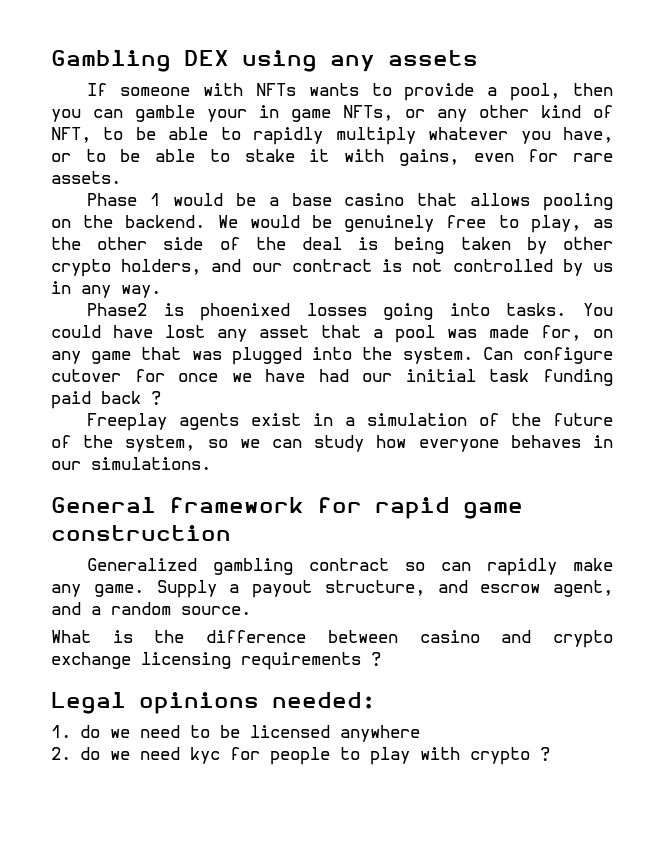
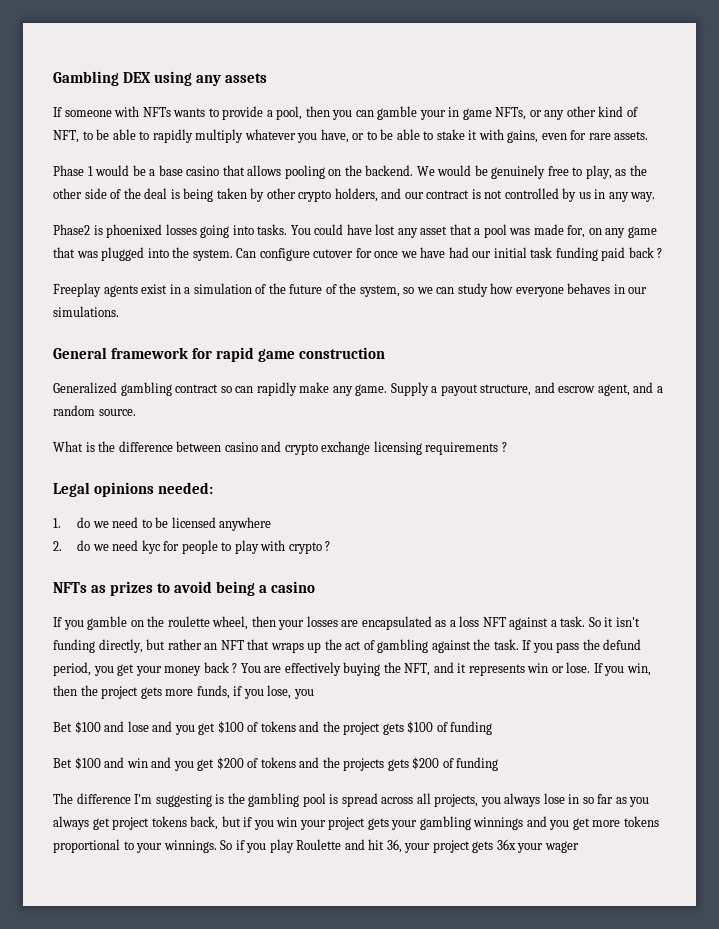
(550, 754) none -> [53,581,316,596] [53,616,640,630] [53,639,642,653] [53,662,651,676] [53,685,314,699] [53,721,493,735] [53,757,499,771] [53,793,650,807] [53,816,659,830] [53,839,579,853] // NFTs as prizes to avoid being a casino // If you gamble on the roulette wheel, then your losses are encapsulated as a loss NFT against a task. So it isn't funding directly, but rather an NFT that wraps up the act of gambling against the task. If you pass the defund period, you get your money back ? You are effectively buying the NFT, and it represents win or lose. If you win, then the project gets more funds, if you lose, you // Bet $100 and lose and you get $100 of tokens and the project gets $100 of funding // Bet $100 and win and you get $200 of tokens and the projects gets $200 of funding // The difference I'm suggesting is the gambling pool is spread across all projects, you always lose in so far as you always get project tokens back, but if you win your project gets your gambling winnings and you get more tokens proportional to your winnings. So if you play Roulette and hit 36, your project gets 36x your wager

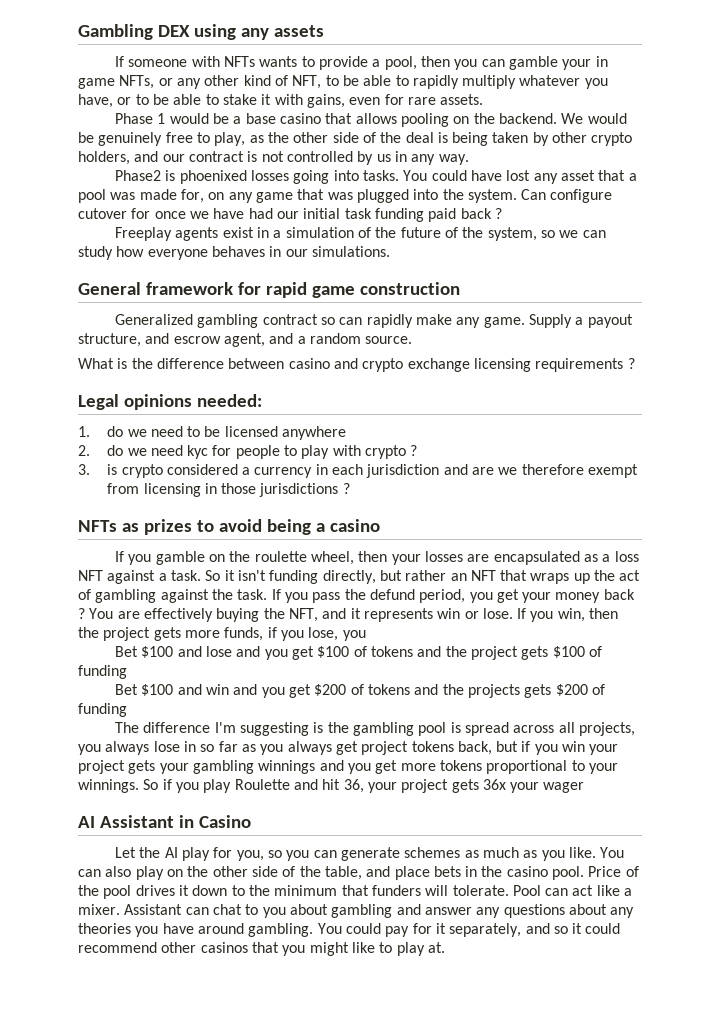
(331, 546) none -> [78,464,639,478] [107,483,350,497] // 3. is crypto considered a currency in each jurisdiction and are we therefore exempt from licensing in those jurisdictions ?
(579, 847) none -> [78,815,251,828] [115,847,625,861] [78,866,639,880] [78,885,633,899] [78,904,635,918] [78,923,621,937] [78,942,445,956] // AI Assistant in Casino // Let the AI play for you, so you can generate schemes as much as you like. You can also play on the other side of the table, and place bets in the casino pool. Price of the pool drives it down to the minimum that funders will tolerate. Pool can act like a mixer. Assistant can chat to you about gambling and answer any questions about any theories you have around gambling. You could pay for it separately, and so it could recommend other casinos that you might like to play at.

